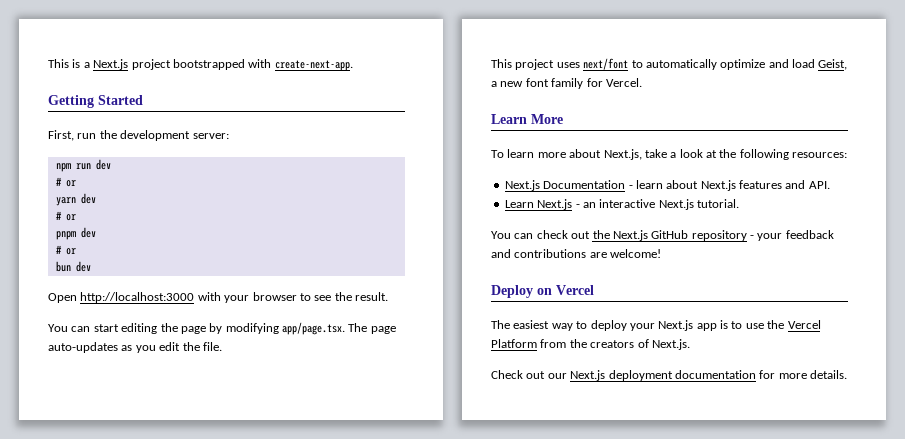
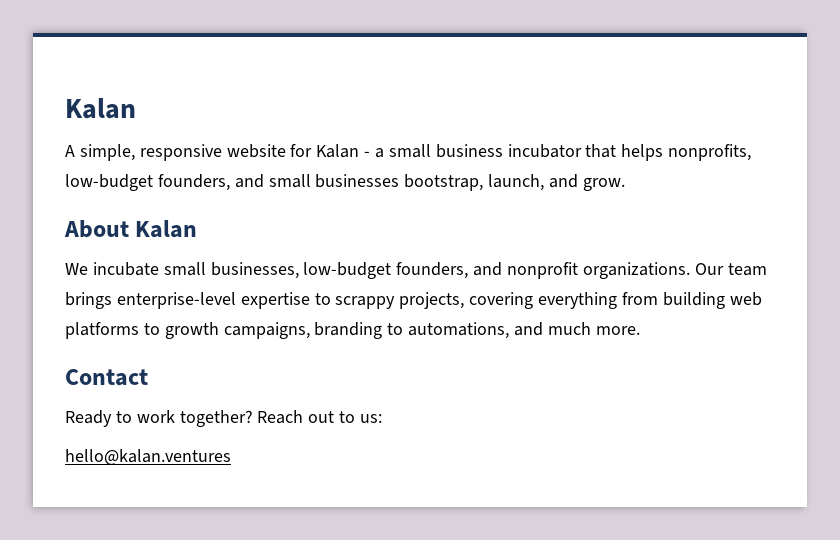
[48,59,353,71] [48,95,143,108] [48,130,229,141] [55,159,111,172] [55,177,76,187] [55,193,96,206] [55,211,76,221] [55,227,96,240] [55,245,76,255] [55,261,91,272] [48,292,388,303] [48,322,396,335] [48,342,222,353] [491,58,848,70] [491,78,642,89] [491,114,563,124] [491,149,848,160] [504,180,830,191] [504,199,739,210] [491,230,834,241] [491,249,662,258] [491,285,594,298] [491,320,821,331] [491,339,690,350] [491,370,847,381] This is a Next.js project bootstrapped with create-next-app. // Getting Started // First, run the development server: // npm run dev // # or // yarn dev // # or // pnpm dev // # or // bun dev // Open http://localhost:3000 with your browser to see the result. // You can start editing the page by modifying app/page.tsx. The page auto-updates as you edit the file. // This project uses next/font to automatically optimize and load Geist, a new font family for Vercel. // Learn More // To learn more about Next.js, take a look at the following resources: // Next.js Documentation - learn about Next.js features and API. // Learn Next.js - an interactive Next.js tutorial. // You can check out the Next.js GitHub repository - your feedback and contributions are welcome! // Deploy on Vercel // The easiest way to deploy your Next.js app is to use the Vercel Platform from the creators of Next.js. // Check out our Next.js deployment documentation for more details. -> [65,98,136,119] [65,144,752,161] [65,174,625,191] [64,220,198,238] [65,262,767,279] [65,292,762,309] [65,322,640,339] [65,369,148,386] [65,410,383,427] [65,449,231,465] Kalan // A simple, responsive website for Kalan - a small business incubator that helps nonprofits, low-budget founders, and small businesses bootstrap, launch, and grow. // About Kalan // We incubate small businesses, low-budget founders, and nonprofit organizations. Our team brings enterprise-level expertise to scrappy projects, covering everything from building web platforms to growth campaigns, branding to automations, and much more. // Contact // Ready to work together? Reach out to us: // hello@kalan.ventures

